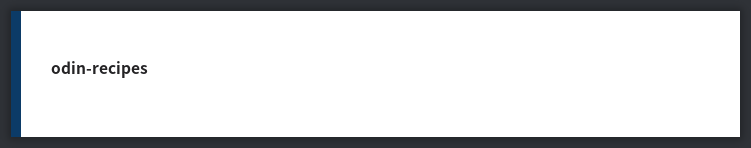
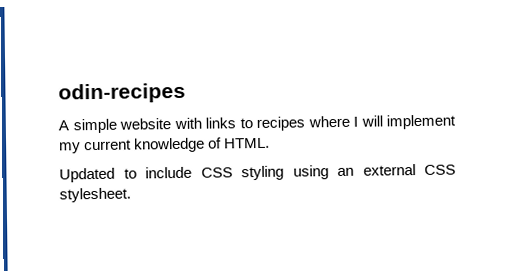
(148, 69) none -> [58,114,456,134] [59,137,271,154] [59,164,456,183] [59,187,131,203] // A simple website with links to recipes where I will implement my current knowledge of HTML. // Updated to include CSS styling using an external CSS stylesheet.

